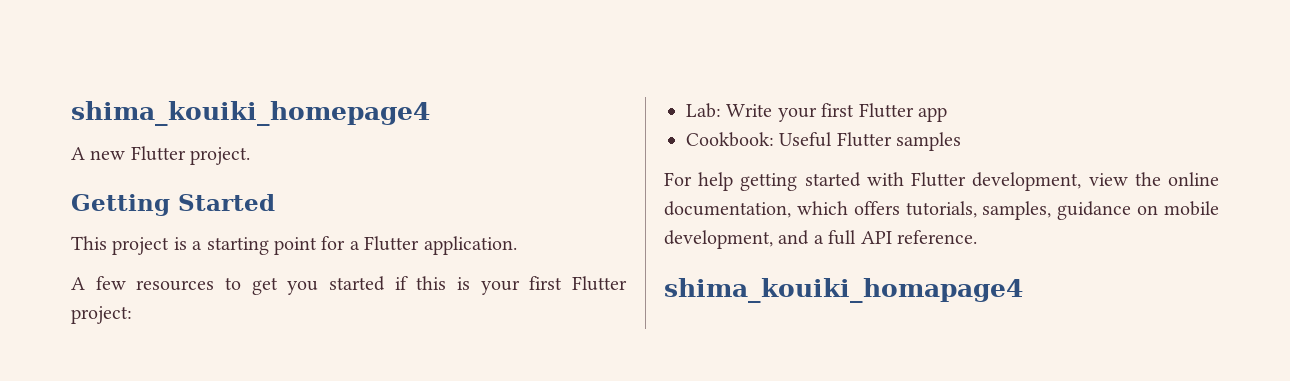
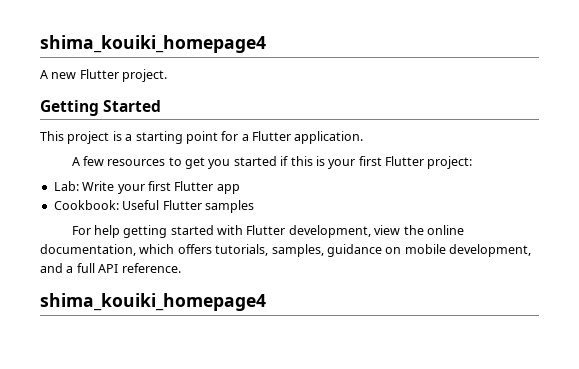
[664,278,1023,303] shima_kouiki_homapage4 -> [40,293,266,311] shima_kouiki_homepage4

